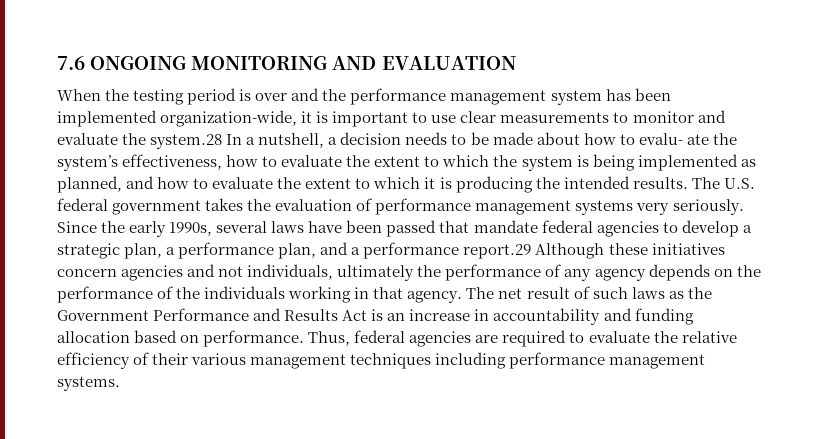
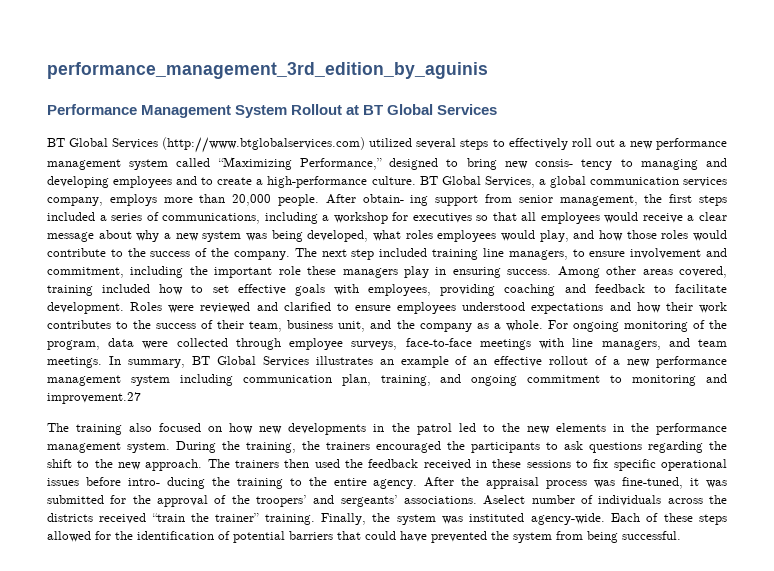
[57,56,516,70] [57,88,671,105] [57,110,726,127] [57,132,737,149] [57,154,756,171] [57,176,755,193] [57,198,744,215] [57,220,752,237] [57,242,725,259] [57,264,761,281] [57,286,712,303] [57,308,694,325] [57,330,737,347] [57,352,706,369] [57,376,120,391] 7.6 ONGOING MONITORING AND EVALUATION // When the testing period is over and the performance management system has been implemented organization-wide, it is important to use clear measurements to monitor and evaluate the system.28 In a nutshell, a decision needs to be made about how to evalu- ate the system’s effectiveness, how to evaluate the extent to which the system is being implemented as planned, and how to evaluate the extent to which it is producing the intended results. The U.S. federal government takes the evaluation of performance management systems very seriously. Since the early 1990s, several laws have been passed that mandate federal agencies to develop a strategic plan, a performance plan, and a performance report.29 Although these initiatives concern agencies and not individuals, ultimately the performance of any agency depends on the performance of the individuals working in that agency. The net result of such laws as the Government Performance and Results Act is an increase in accountability and funding allocation based on performance. Thus, federal agencies are required to evaluate the relative efficiency of their various management techniques including performance management systems. -> [47,62,488,79] [47,104,498,118] [47,137,728,153] [47,157,728,170] [47,176,727,188] [47,194,727,206] [47,212,727,224] [47,230,727,242] [47,248,728,260] [47,266,728,278] [47,284,727,296] [47,302,727,314] [47,320,727,332] [47,338,728,350] [47,356,727,368] [47,374,728,386] [47,392,141,404] [47,423,727,435] [47,441,727,453] [47,459,727,471] [47,477,728,489] [47,495,727,507] [47,513,728,525] [47,531,681,543] performance_management_3rd_edition_by_aguinis // Performance Management System Rollout at BT Global Services // BT Global Services (http://www.btglobalservices.com) utilized several steps to effectively roll out a new performance management system called “Maximizing Performance,” designed to bring new consis- tency to managing and developing employees and to create a high-performance culture. BT Global Services, a global communication services company, employs more than 20,000 people. After obtain- ing support from senior management, the first steps included a series of communications, including a workshop for executives so that all employees would receive a clear message about why a new system was being developed, what roles employees would play, and how those roles would contribute to the success of the company. The next step included training line managers, to ensure involvement and commitment, including the important role these managers play in ensuring success. Among other areas covered, training included how to set effective goals with employees, providing coaching and feedback to facilitate development. Roles were reviewed and clarified to ensure employees understood expectations and how their work contributes to the success of their team, business unit, and the company as a whole. For ongoing monitoring of the program, data were collected through employee surveys, face-to-face meetings with line managers, and team meetings. In summary, BT Global Services illustrates an example of an effective rollout of a new performance management system including communication plan, training, and ongoing commitment to monitoring and improvement.27 // The training also focused on how new developments in the patrol led to the new elements in the performance management system. During the training, the trainers encouraged the participants to ask questions regarding the shift to the new approach. The trainers then used the feedback received in these sessions to fix specific operational issues before intro- ducing the training to the entire agency. After the appraisal process was fine-tuned, it was submitted for the approval of the troopers’ and sergeants’ associations. Aselect number of individuals across the districts received “train the trainer” training. Finally, the system was instituted agency-wide. Each of these steps allowed for the identification of potential barriers that could have prevented the system from being successful.

